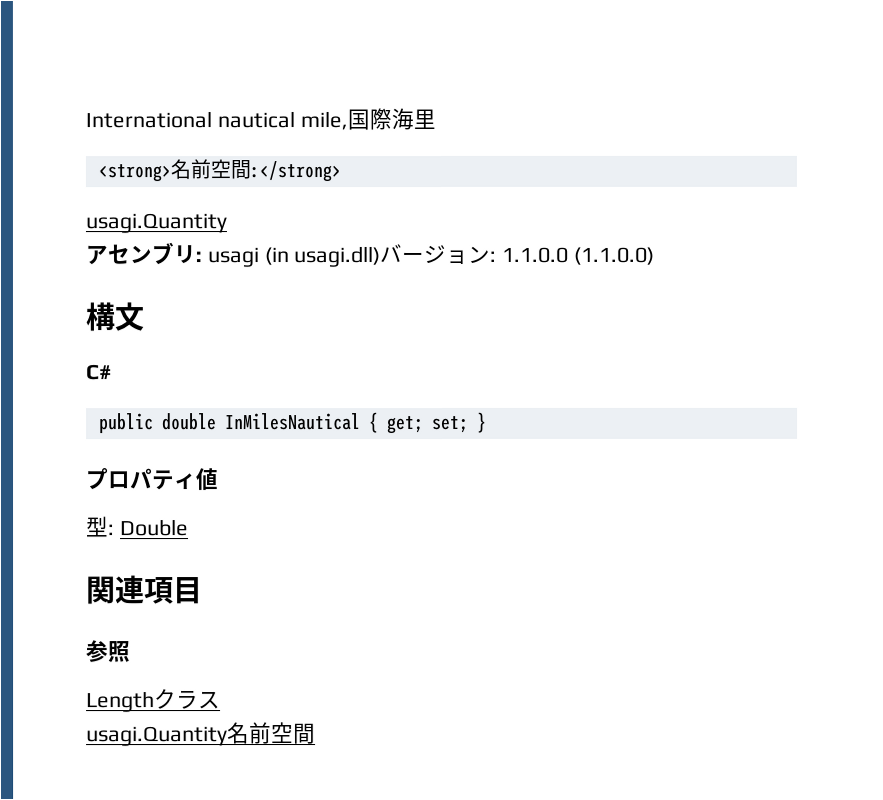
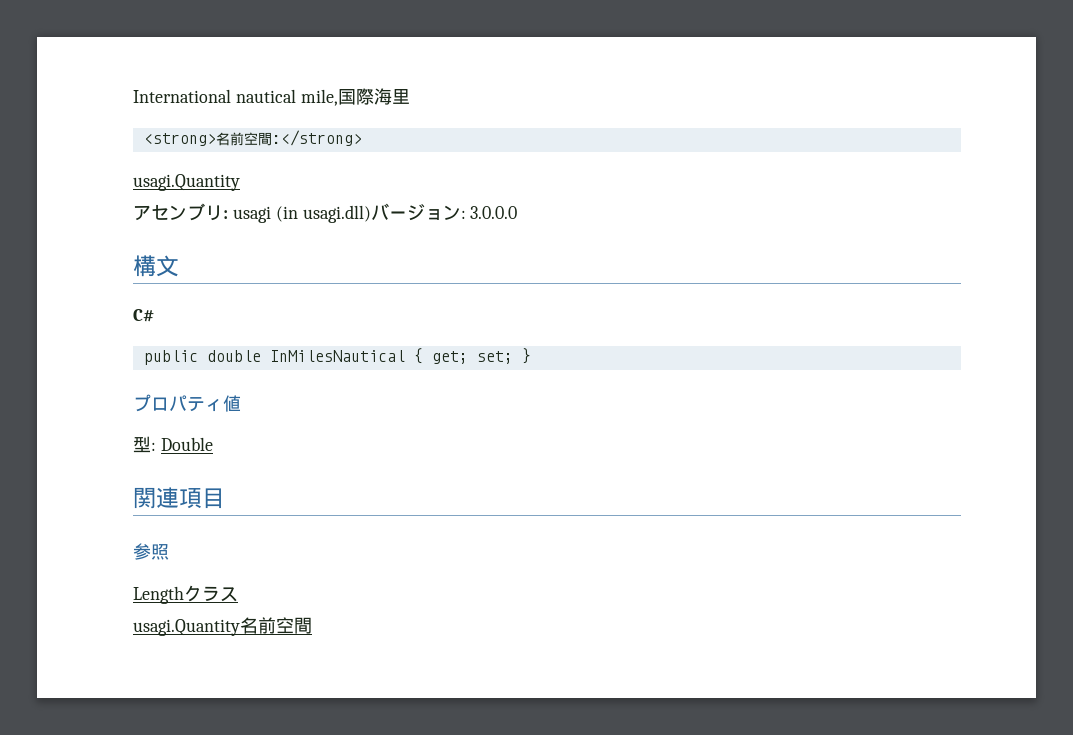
[501,246,655,265] 1.1.0.0 (1.1.0.0) -> [470,206,518,219] 3.0.0.0

